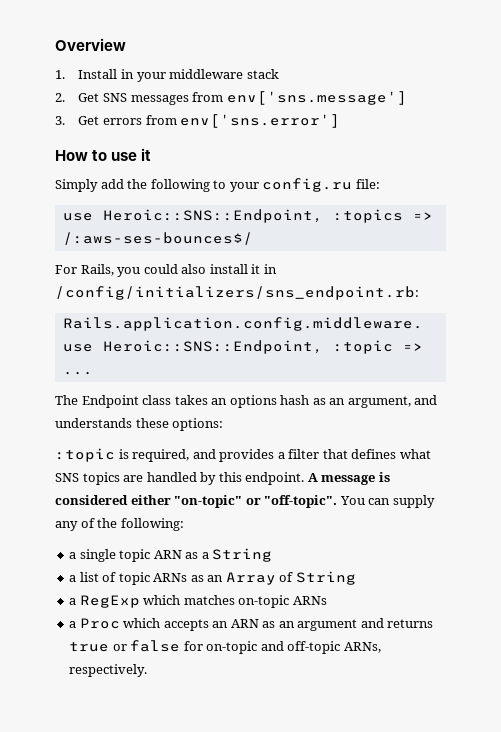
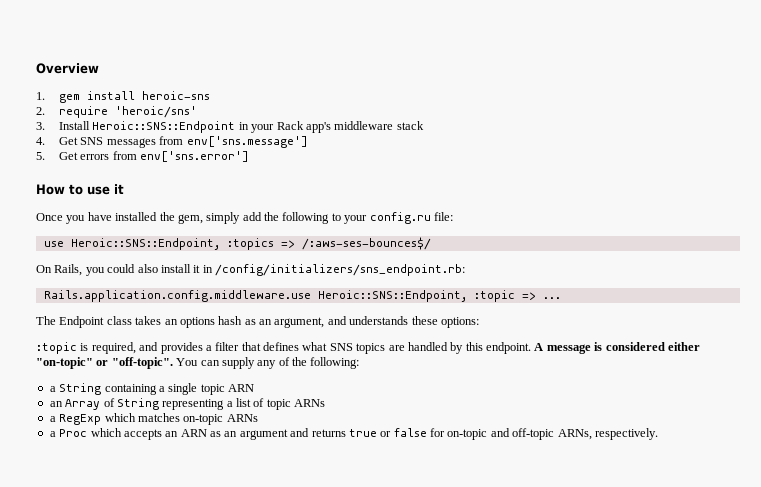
[78,69,166,82] Install in your -> [59,91,211,103] [36,106,198,118] [36,121,331,133] gem install heroic-sns // 2. require 'heroic/sns' // 3. Install Heroic::SNS::Endpoint in your Rack app's
[55,93,65,102] 2. -> [36,137,45,145] 4.
[55,116,65,125] 3. -> [36,152,45,160] 5.
[55,179,98,192] Simply -> [36,212,241,224] Once you have installed the gem, simply
[55,265,77,274] For -> [36,265,52,273] On
(77, 555) none -> [59,383,165,395] String containing a
[185,548,273,562] as a String // -> [49,398,225,410] // an Array of String representing
[190,571,356,585] as an Array of String -> (326, 403) none

